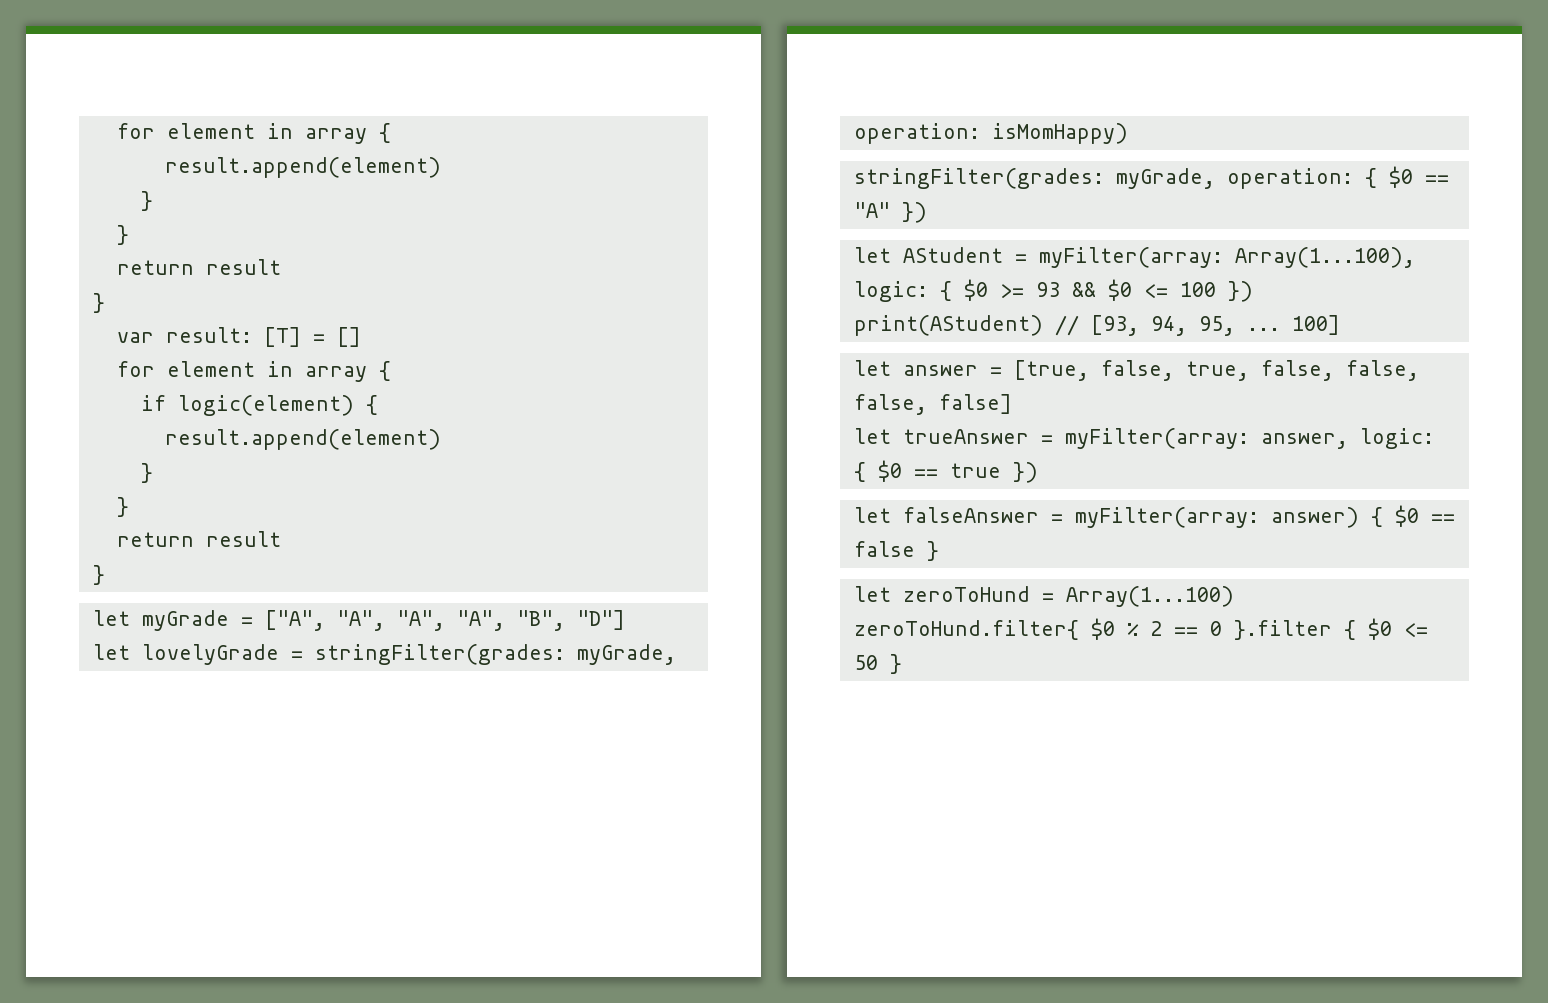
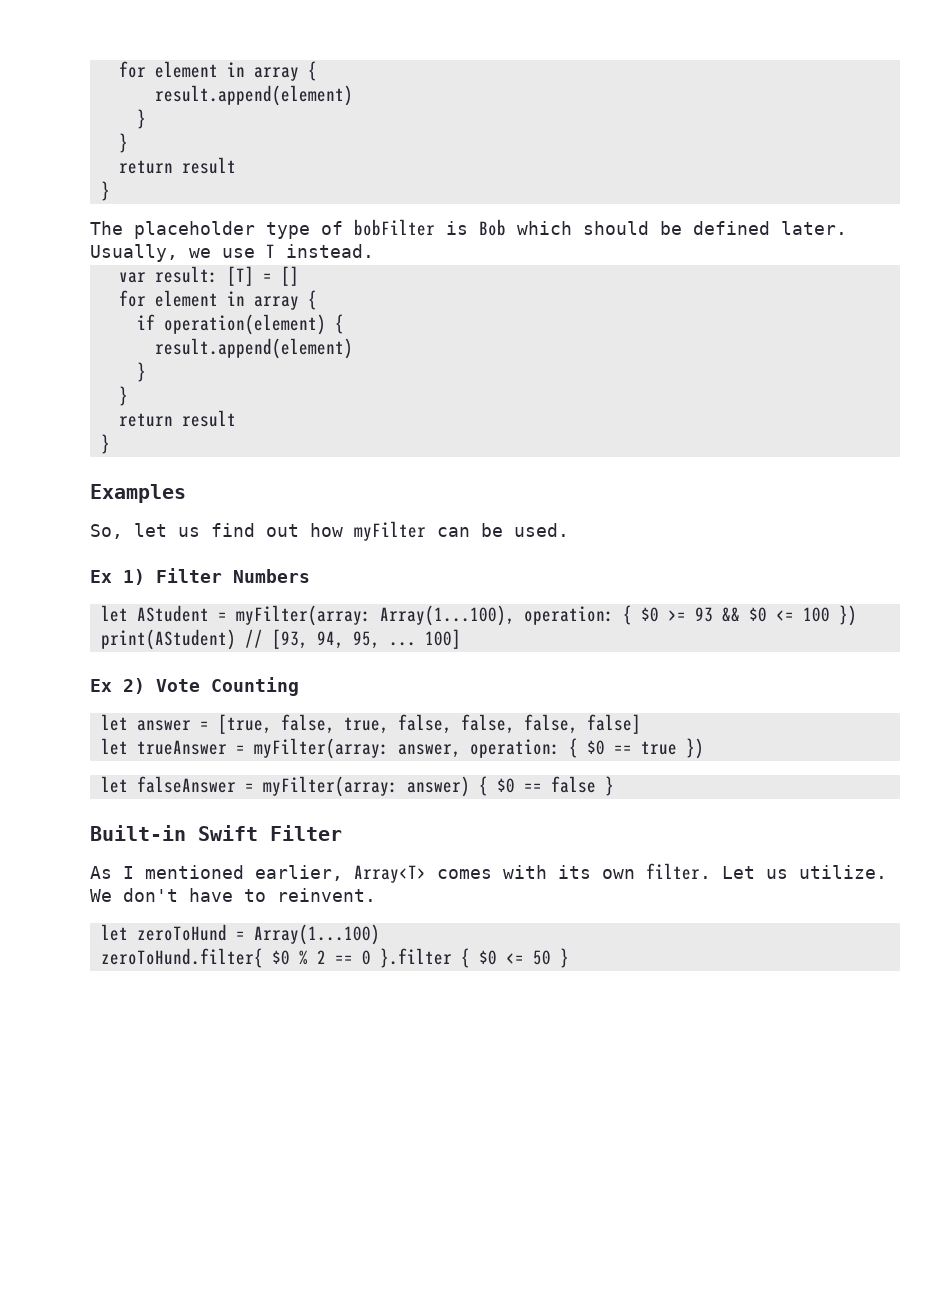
(105, 303) none -> [90,219,847,239] [90,244,374,262] // The placeholder type of bobFilter is Bob which should be defined later. Usually, we use T instead.
[177,395,378,416] [164,429,441,450] [140,463,153,483] [116,497,129,517] [116,531,281,547] [92,565,105,585] [92,610,625,631] [92,644,676,665] [853,123,1128,144] [853,166,1449,189] [853,202,927,223] logic(element) { // result.append(element) // } // } // return result // } // let myGrade = ["A", "A", "A", "A", "B", "D"] // let lovelyGrade = stringFilter(grades: myGrade, operation: isMomHappy) // stringFilter(grades: myGrade, operation: { $0 == "A" }) -> [163,314,344,335] [154,338,353,359] [136,362,146,382] [118,386,128,406] [118,410,236,427] [100,434,110,454] [90,484,186,503] [90,521,569,541] [90,568,310,585] operation(element) { // result.append(element) // } // } // return result // } // Examples // So, let us find out how myFilter can be used. // Ex 1) Filter Numbers
[853,281,928,302] logic: -> [523,606,614,625] operation:
(1340, 325) none -> [90,677,299,696] // Ex 2) Vote Counting
[1359,428,1434,449] logic: -> [469,739,560,758] operation:
(939, 551) none -> [90,825,342,841] [90,863,887,883] [90,888,376,902] // Built-in Swift Filter // As I mentioned earlier, Array<T> comes with its own filter. Let us utilize. We don't have to reinvent.

